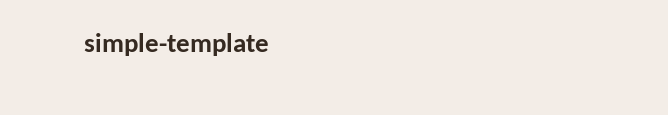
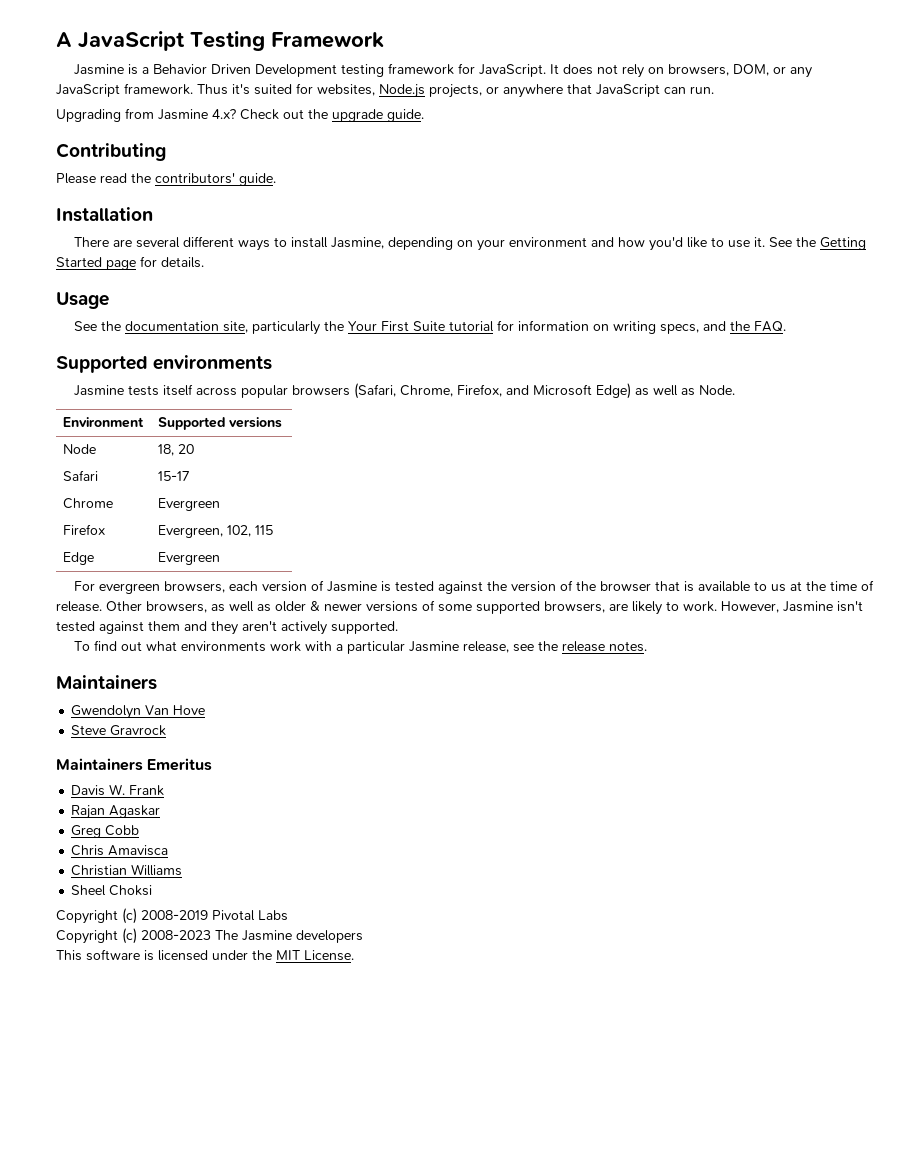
[84,33,269,56] simple-template -> [56,31,384,51] [74,63,813,78] [56,83,714,98] [56,108,424,122] [56,143,166,161] [56,173,276,186] [56,207,153,222] [74,236,867,251] [56,256,204,270] [56,292,109,309] [74,320,787,335] [56,355,273,373] [74,383,736,399] [63,417,145,428] [158,417,283,430] [63,444,97,454] [158,444,195,456] [63,470,99,481] [158,471,191,481] [63,498,114,509] [158,498,221,511] [63,524,106,535] [158,525,274,538] [63,552,95,565] [158,552,221,565] [74,580,875,594] [56,600,863,615] [56,621,398,635] [74,640,648,654] [56,675,157,690] [71,705,206,719] [71,725,167,736] [56,758,213,771] [71,784,165,796] [71,805,161,819] [71,825,140,838] [71,845,169,856] [71,864,183,876] [71,885,153,896] [56,908,288,924] [56,928,363,944] [56,949,354,961] A JavaScript Testing Framework // Jasmine is a Behavior Driven Development testing framework for JavaScript. It does not rely on browsers, DOM, or any JavaScript framework. Thus it's suited for websites, Node.js projects, or anywhere that JavaScript can run. // Upgrading from Jasmine 4.x? Check out the upgrade guide. // Contributing // Please read the contributors' guide. // Installation // There are several different ways to install Jasmine, depending on your environment and how you'd like to use it. See the Getting Started page for details. // Usage // See the documentation site, particularly the Your First Suite tutorial for information on writing specs, and the FAQ. // Supported environments // Jasmine tests itself across popular browsers (Safari, Chrome, Firefox, and Microsoft Edge) as well as Node. // Environment | Supported versions // Node | 18, 20 // Safari | 15-17 // Chrome | Evergreen // Firefox | Evergreen, 102, 115 // Edge | Evergreen // For evergreen browsers, each version of Jasmine is tested against the version of the browser that is available to us at the time of release. Other browsers, as well as older & newer versions of some supported browsers, are likely to work. However, Jasmine isn't tested against them and they aren't actively supported. // To find out what environments work with a particular Jasmine release, see the release notes. // Maintainers // Gwendolyn Van Hove // Steve Gravrock // Maintainers Emeritus // Davis W. Frank // Rajan Agaskar // Greg Cobb // Chris Amavisca // Christian Williams // Sheel Choksi // Copyright (c) 2008-2019 Pivotal Labs // Copyright (c) 2008-2023 The Jasmine developers // This software is licensed under the MIT License.

